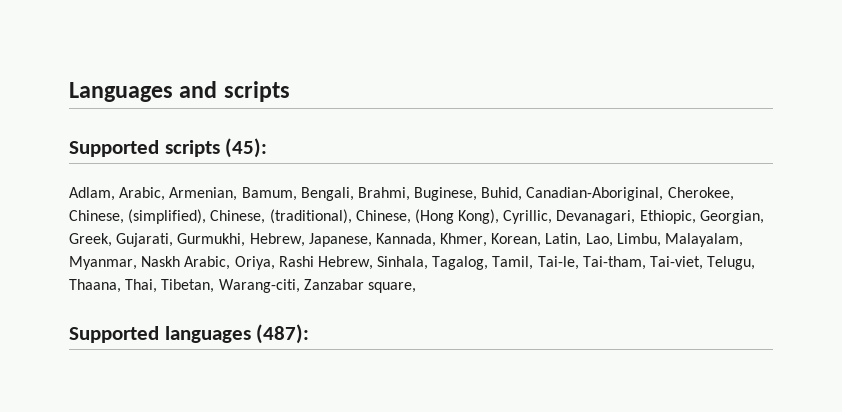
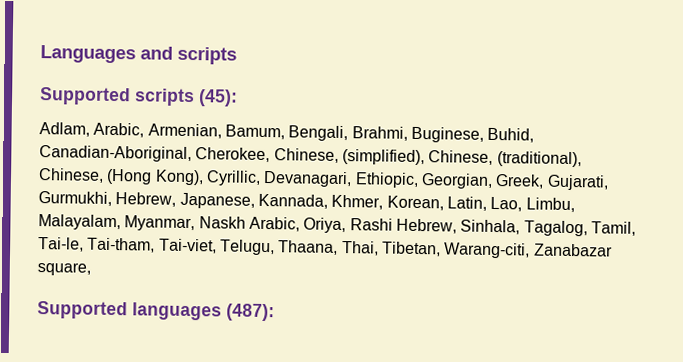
[303,279,364,290] Zanzabar -> [533,243,613,257] Zanabazar

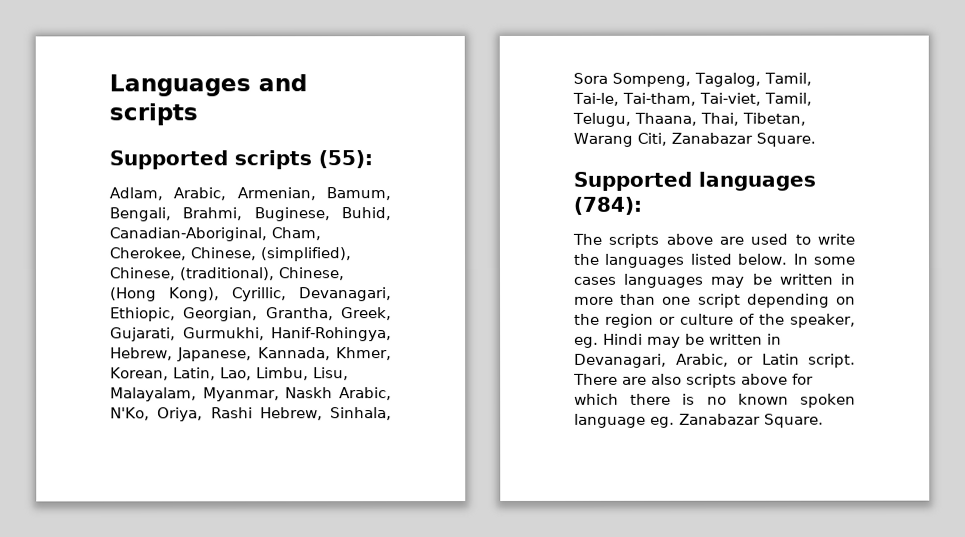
[198,89,238,107] (45): -> [318,150,373,169] (55):
(192, 154) none -> [271,227,321,241] Cham,
(493, 181) none -> [265,307,334,321] Grantha,
(112, 198) none -> [271,327,392,342] Hanif-Rohingya,
(575, 205) none -> [313,367,349,381] Lisu,
(300, 224) none -> [110,407,150,421] N'Ko,
(521, 227) none -> [573,72,691,87] Sora Sompeng,
(217, 246) none -> [763,92,812,106] Tamil,
[444,242,613,259] [37,262,91,276] [37,301,275,322] Warang-citi, Zanabazar square, // Supported languages (487): -> [573,132,816,147] [573,171,816,191] [573,196,642,215] [572,233,855,248] [573,253,855,268] [574,273,856,288] [574,293,856,308] [574,313,856,328] [574,333,782,348] [574,353,856,368] [573,373,814,388] [574,393,856,408] [574,413,824,428] Warang Citi, Zanabazar Square. // Supported languages (784): // The scripts above are used to write the languages listed below. In some cases languages may be written in more than one script depending on the region or culture of the speaker, eg. Hindi may be written in Devanagari, Arabic, or Latin script. There are also scripts above for which there is no known spoken language eg. Zanabazar Square.

